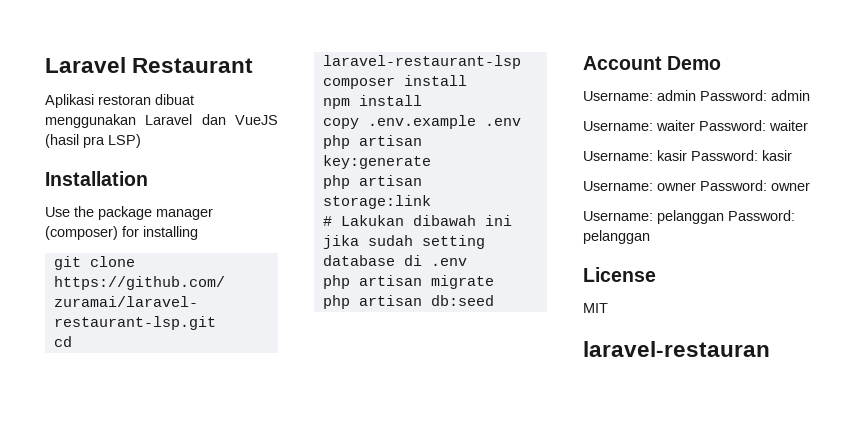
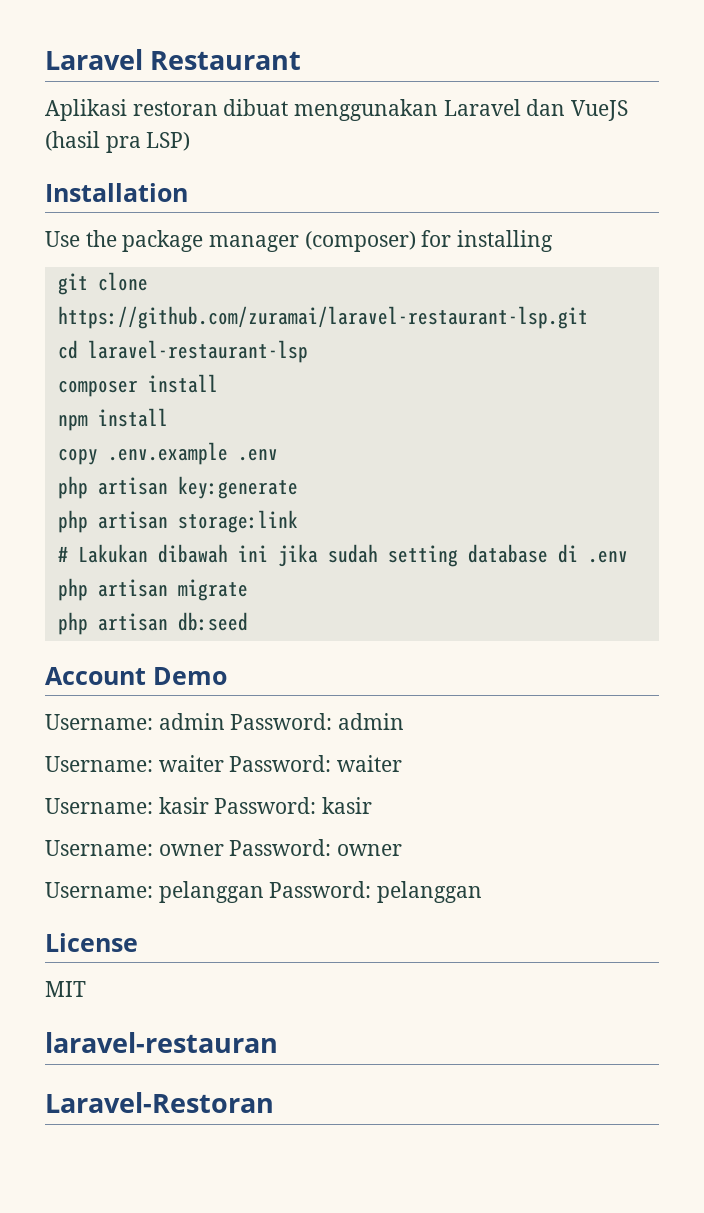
(770, 349) none -> [45,1092,274,1113] // Laravel-Restoran

